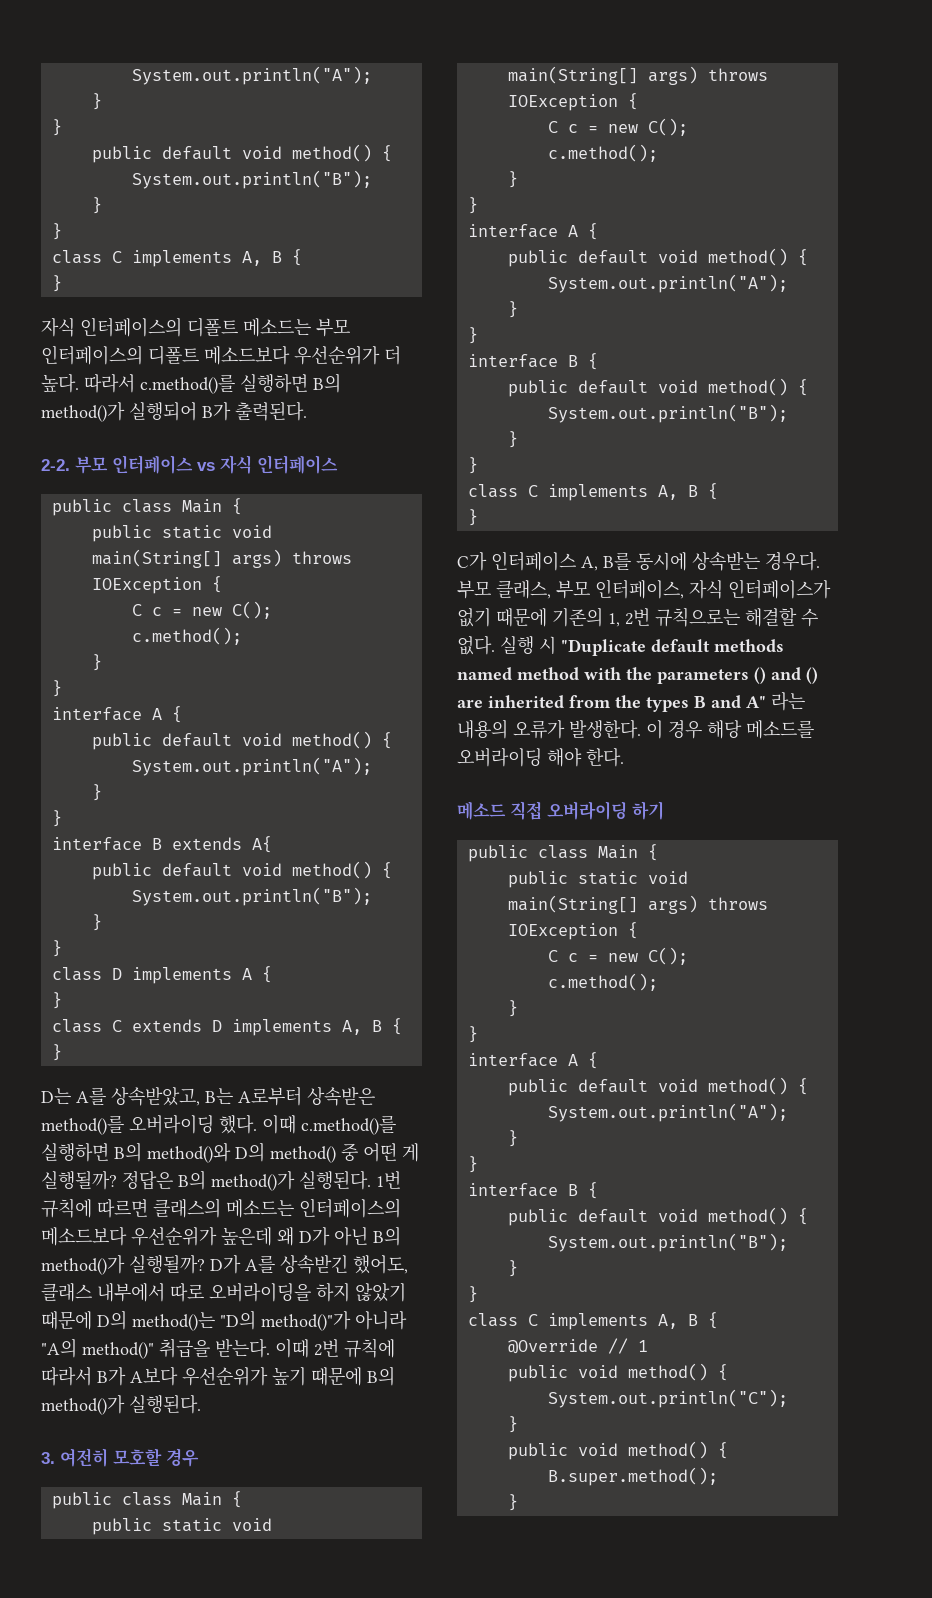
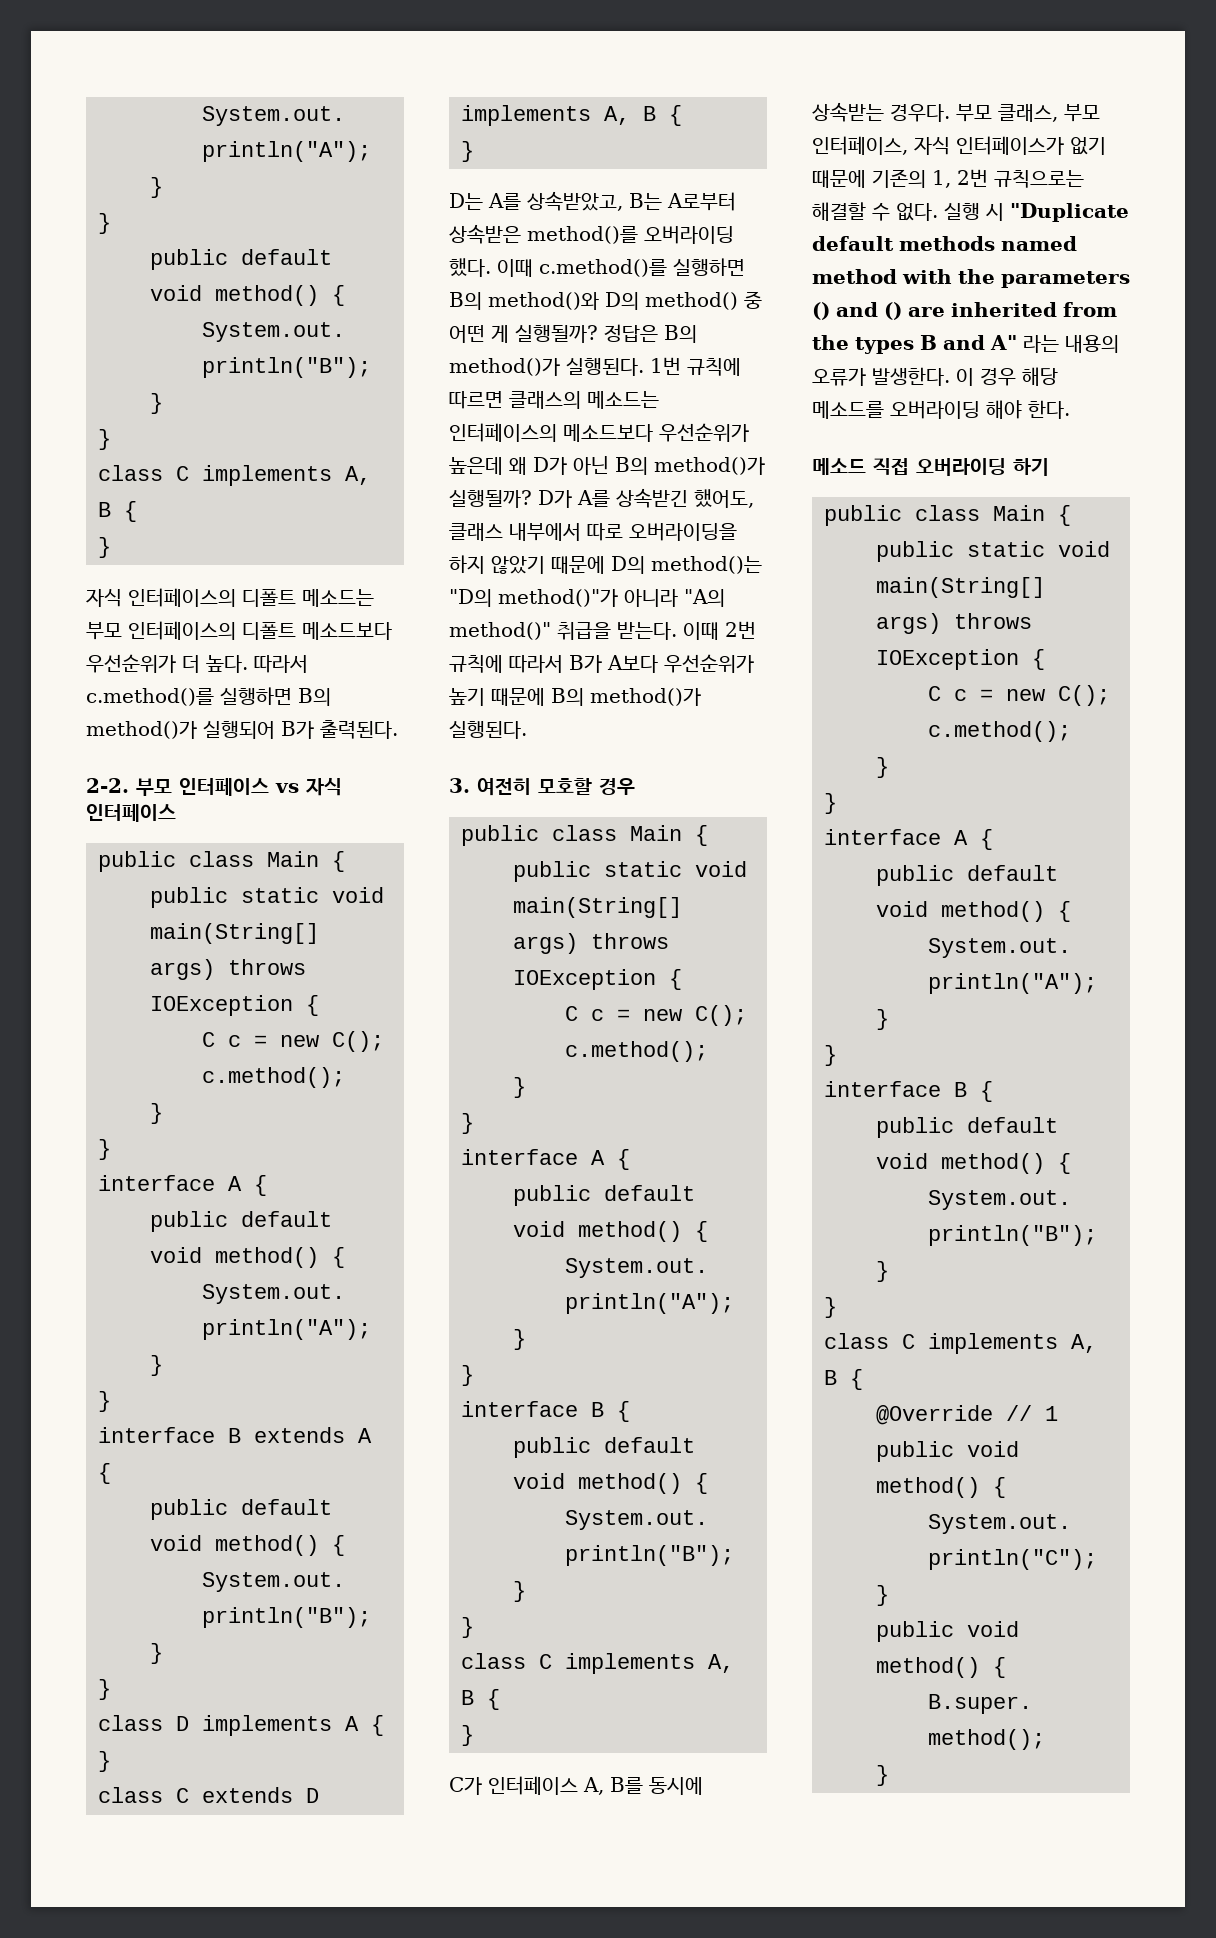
[251,836,272,853] A{ -> [358,1428,372,1443] [98,1463,111,1484] A {

